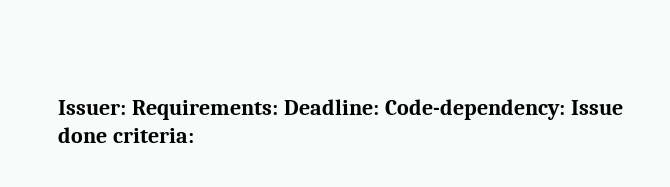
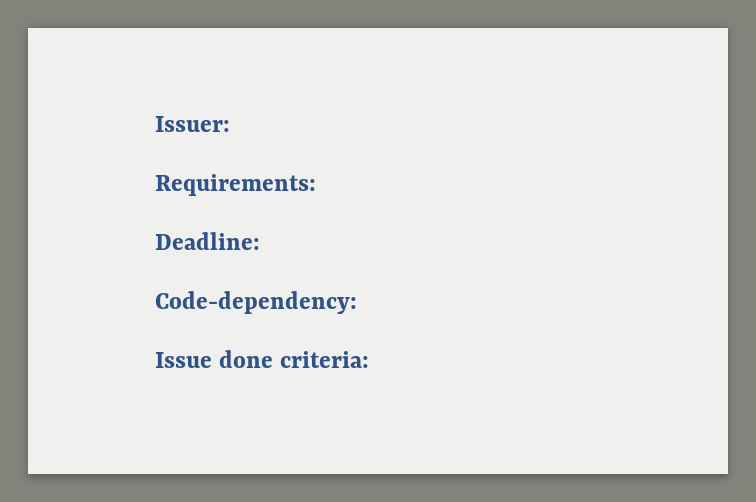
(126, 107) none -> (230, 124) //
(278, 110) none -> (316, 185) //
(379, 107) none -> (260, 241) //
(565, 109) none -> (357, 302) //

